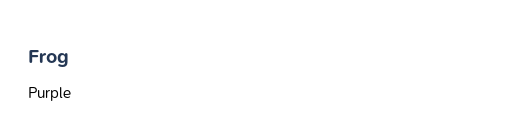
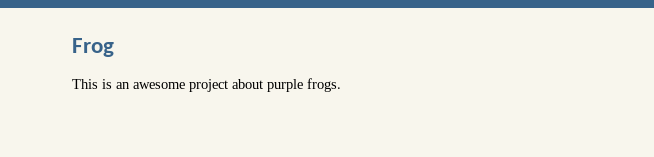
[28,87,71,101] Purple -> [72,78,341,92] This is an awesome project about purple frogs.

